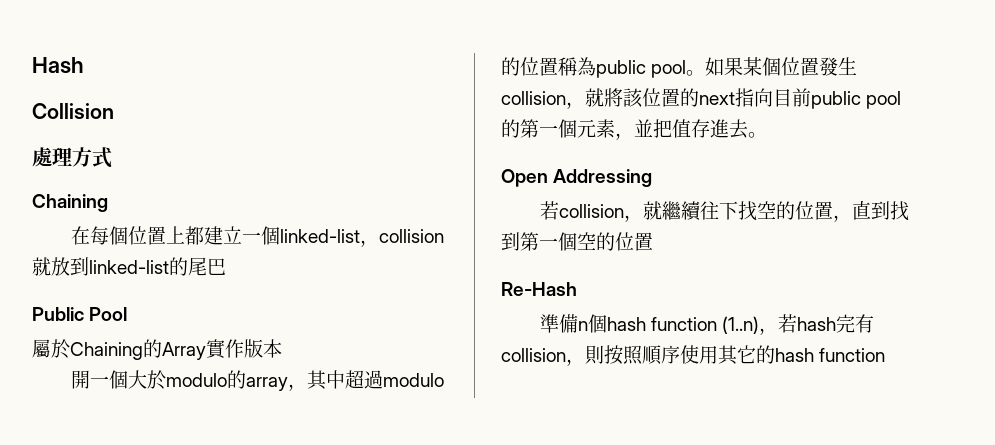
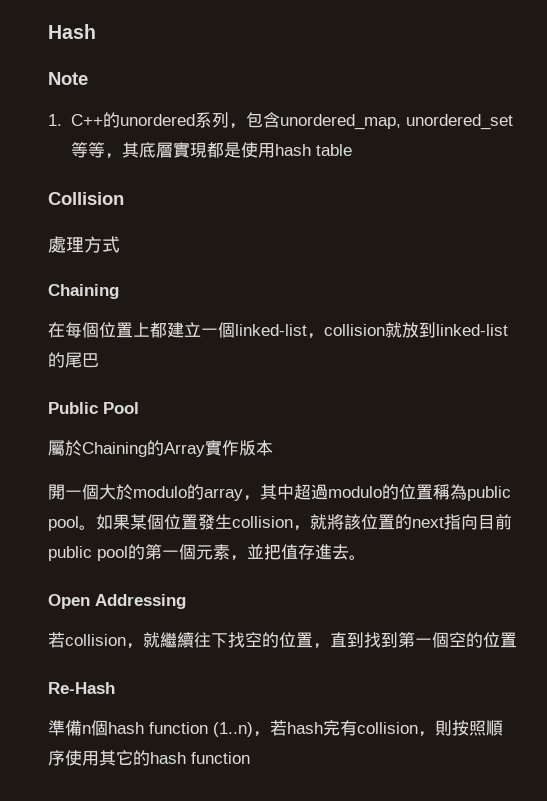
(84, 65) none -> [48,72,88,85] [48,112,513,130] [70,142,352,159] // Note // 1. C++的unordered系列，包含unordered_map, unordered_set等等，其底層實現都是使用hash table

